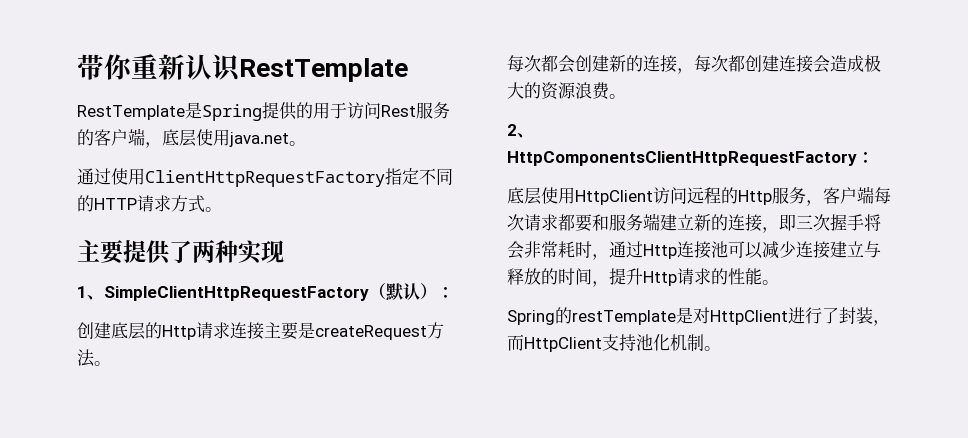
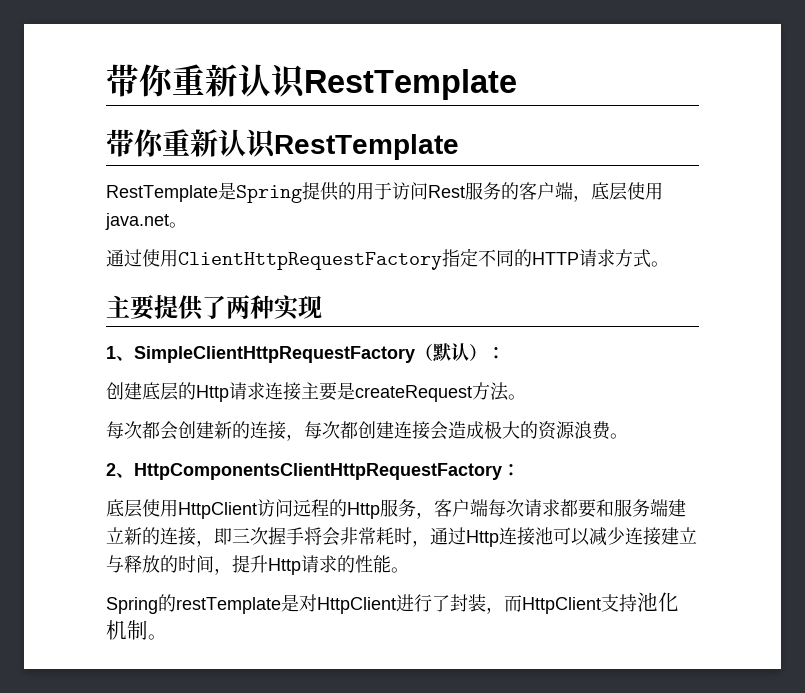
[76,54,408,82] 带你重新认识RestTemplate -> [105,64,517,100] [105,129,459,160] 带你重新认识RestTemplate // 带你重新认识RestTemplate

